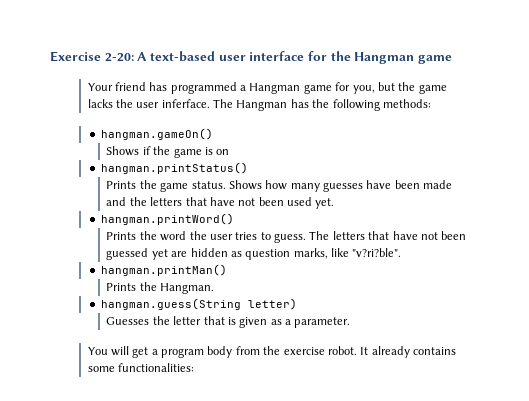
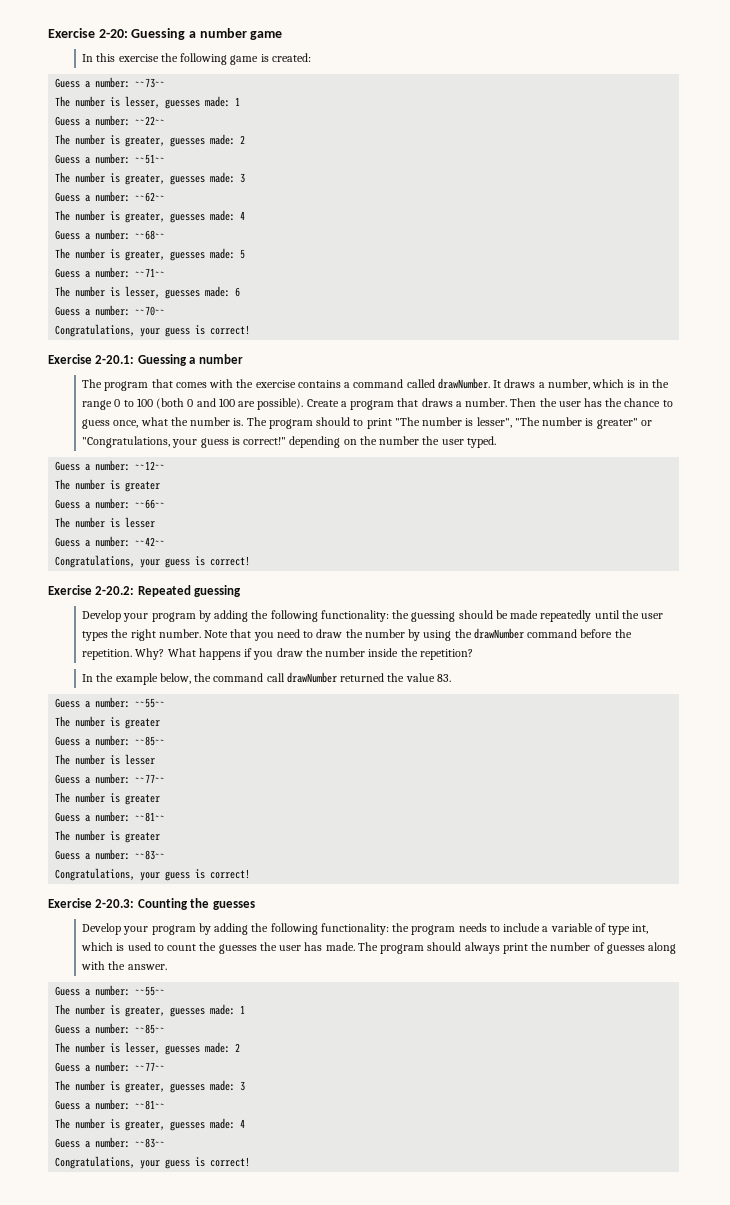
[137,51,452,64] [87,82,447,94] [87,99,431,111] [101,128,214,140] [106,146,230,158] [101,162,249,174] [106,180,453,192] [106,197,335,209] [101,213,235,225] [106,231,467,243] [106,248,402,260] [101,264,228,276] [106,282,215,294] [101,298,298,310] [106,316,351,328] [87,346,457,358] [87,363,194,372] A text-based user interface for the Hangman game // Your friend has programmed a Hangman game for you, but the game lacks the user inferface. The Hangman has the following methods: // hangman.gameOn() // Shows if the game is on // hangman.printStatus() // Prints the game status. Shows how many guesses have been made and the letters that have not been used yet. // hangman.printWord() // Prints the word the user tries to guess. The letters that have not been guessed yet are hidden as question marks, like "v?ri?ble". // hangman.printMan() // Prints the Hangman. // hangman.guess(String letter) // Guesses the letter that is given as a parameter. // You will get a program body from the exercise robot. It already contains some functionalities: -> [131,28,283,40] [82,53,311,65] [55,77,166,88] [55,96,241,109] [55,115,166,126] [55,134,246,147] [55,153,166,164] [55,172,246,185] [55,191,166,202] [55,210,246,223] [55,229,166,240] [55,248,246,261] [55,267,166,278] [55,286,241,299] [55,305,166,316] [55,324,251,337] [48,354,243,366] [82,378,669,391] [82,398,673,410] [82,417,652,429] [82,436,496,448] [55,460,166,471] [55,479,161,492] [55,498,166,509] [55,517,156,528] [55,536,166,547] [55,555,251,568] [48,585,242,597] [82,610,664,622] [82,628,632,641] [82,648,473,660] [82,672,451,685] [55,697,166,708] [55,716,161,729] [55,735,166,746] [55,754,156,765] [55,773,166,784] [55,792,161,805] [55,811,166,822] [55,830,161,843] [55,849,166,860] [55,868,251,881] [48,898,255,910] [82,923,649,935] [81,942,676,954] [81,961,167,970] [55,985,166,996] [55,1004,246,1017] [55,1023,166,1034] [55,1042,241,1055] [55,1061,166,1072] [55,1080,246,1093] [55,1099,166,1110] [55,1118,246,1131] [55,1137,166,1148] [55,1156,251,1169] Guessing a number game // In this exercise the following game is created: // Guess a number: ~~73~~ // The number is lesser, guesses made: 1 // Guess a number: ~~22~~ // The number is greater, guesses made: 2 // Guess a number: ~~51~~ // The number is greater, guesses made: 3 // Guess a number: ~~62~~ // The number is greater, guesses made: 4 // Guess a number: ~~68~~ // The number is greater, guesses made: 5 // Guess a number: ~~71~~ // The number is lesser, guesses made: 6 // Guess a number: ~~70~~ // Congratulations, your guess is correct! // Exercise 2-20.1: Guessing a number // The program that comes with the exercise contains a command called drawNumber. It draws a number, which is in the range 0 to 100 (both 0 and 100 are possible). Create a program that draws a number. Then the user has the chance to guess once, what the number is. The program should to print "The number is lesser", "The number is greater" or "Congratulations, your guess is correct!" depending on the number the user typed. // Guess a number: ~~12~~ // The number is greater // Guess a number: ~~66~~ // The number is lesser // Guess a number: ~~42~~ // Congratulations, your guess is correct! // Exercise 2-20.2: Repeated guessing // Develop your program by adding the following functionality: the guessing should be made repeatedly until the user types the right number. Note that you need to draw the number by using the drawNumber command before the repetition. Why? What happens if you draw the number inside the repetition? // In the example below, the command call drawNumber returned the value 83. // Guess a number: ~~55~~ // The number is greater // Guess a number: ~~85~~ // The number is lesser // Guess a number: ~~77~~ // The number is greater // Guess a number: ~~81~~ // The number is greater // Guess a number: ~~83~~ // Congratulations, your guess is correct! // Exercise 2-20.3: Counting the guesses // Develop your program by adding the following functionality: the program needs to include a variable of type int, which is used to count the guesses the user has made. The program should always print the number of guesses along with the answer. // Guess a number: ~~55~~ // The number is greater, guesses made: 1 // Guess a number: ~~85~~ // The number is lesser, guesses made: 2 // Guess a number: ~~77~~ // The number is greater, guesses made: 3 // Guess a number: ~~81~~ // The number is greater, guesses made: 4 // Guess a number: ~~83~~ // Congratulations, your guess is correct!

